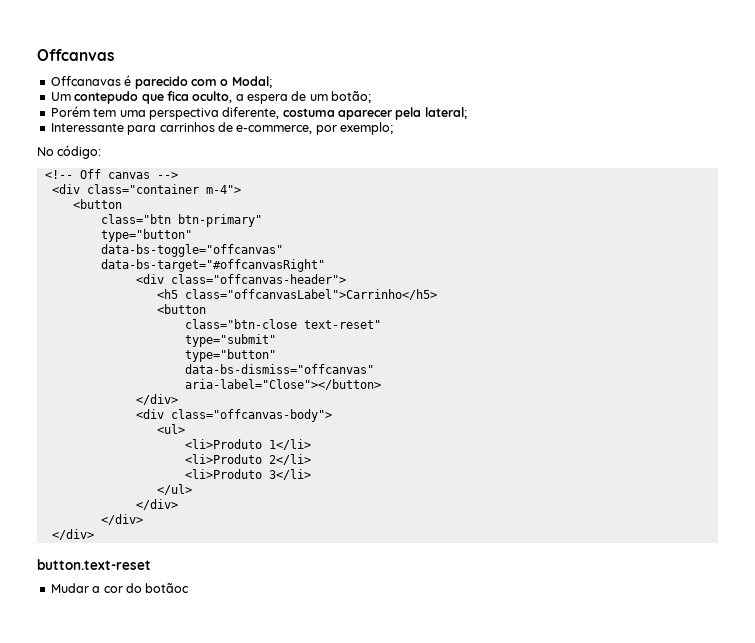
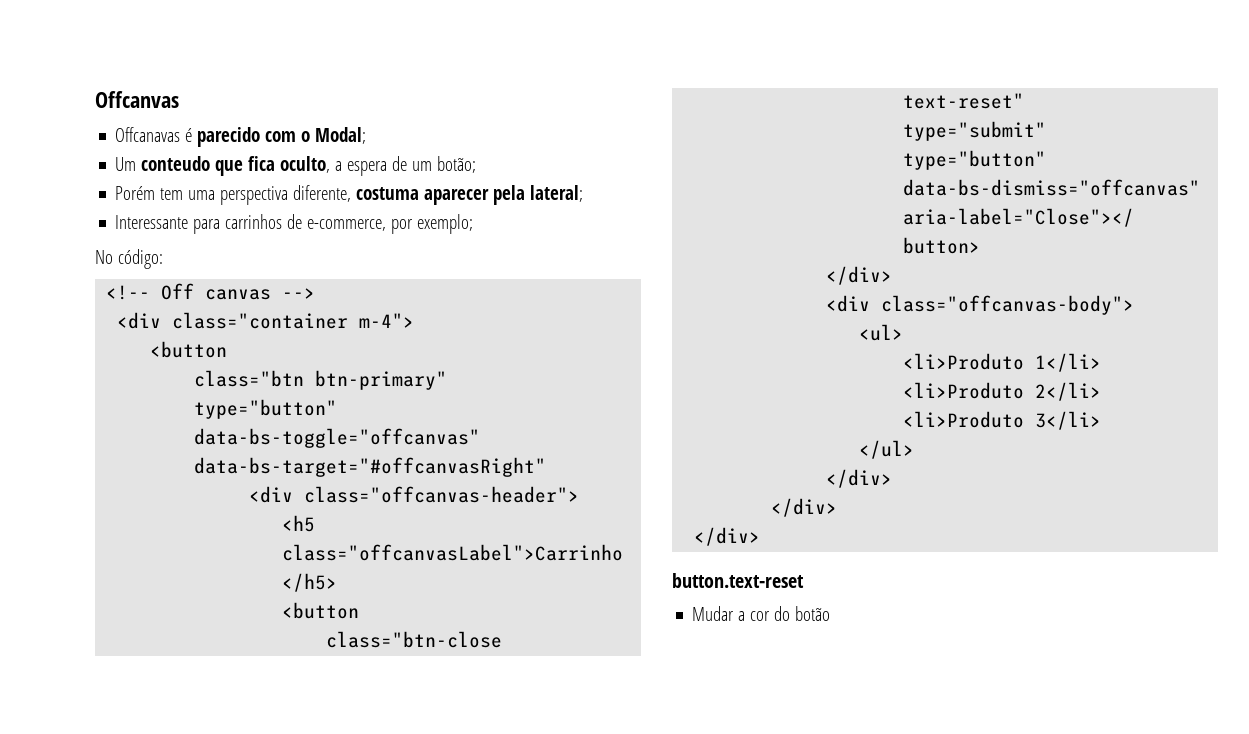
[74,91,139,104] contepudo -> [141,156,211,171] conteudo
[145,583,190,593] botãoc -> [795,606,831,621] botão

